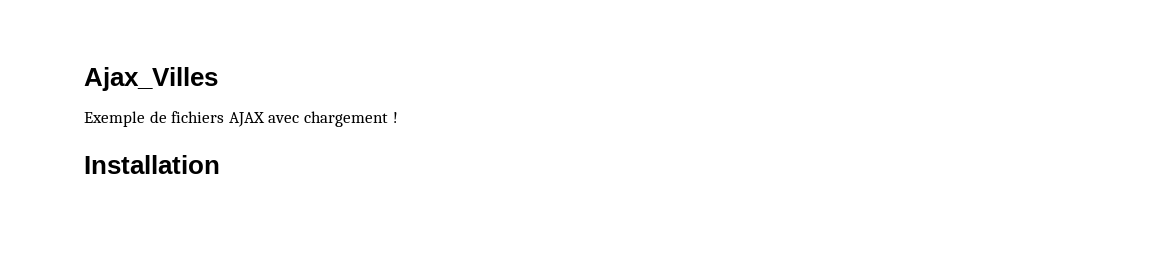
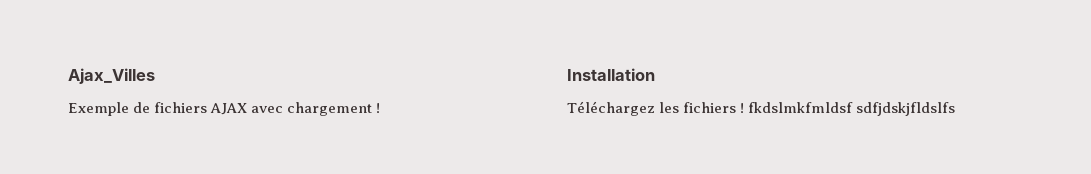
(220, 164) none -> [567,101,956,116] // Téléchargez les fichiers ! fkdslmkfmldsf sdfjdskjfldslfs

